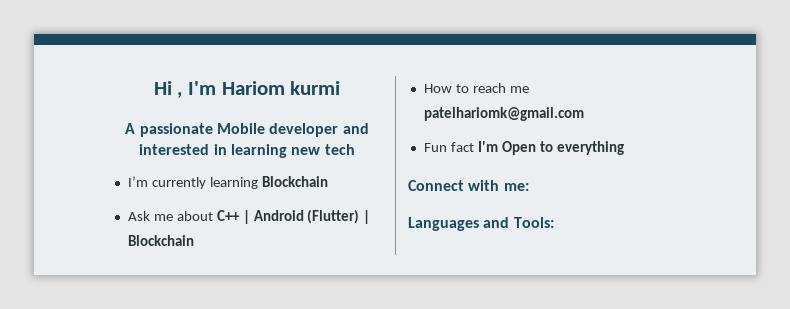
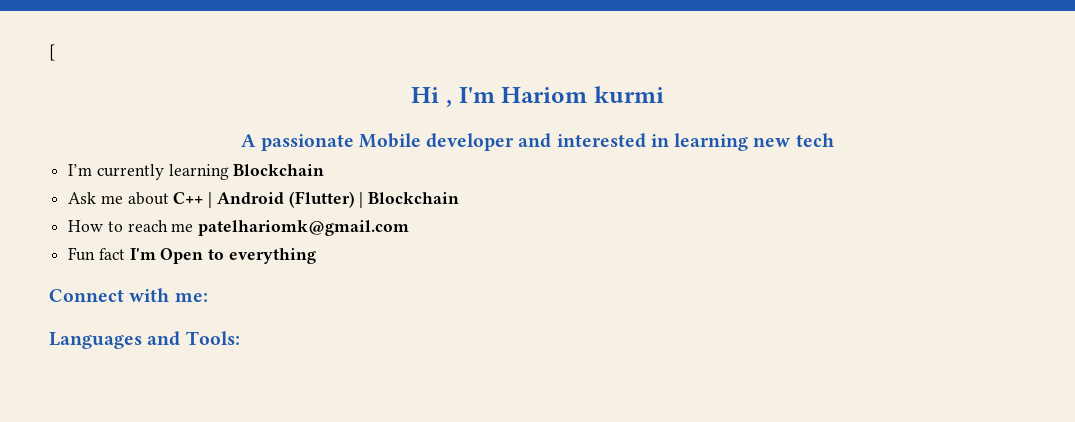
(153, 88) none -> [49,44,55,61] [ //

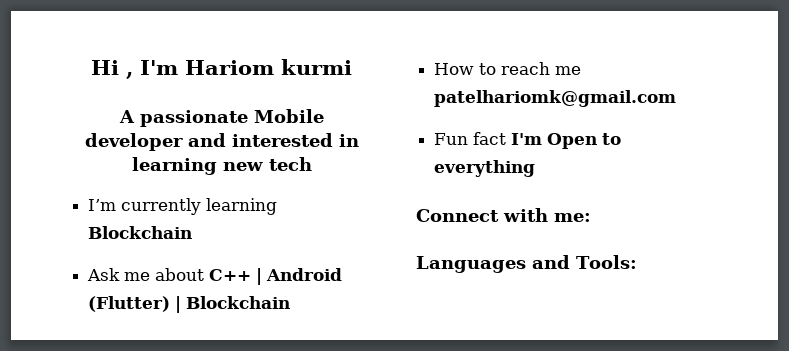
[49,44,55,61] [ // -> (91, 67) none

